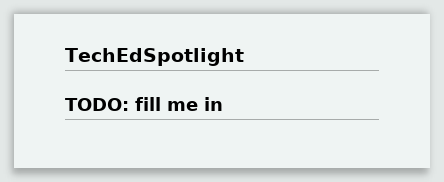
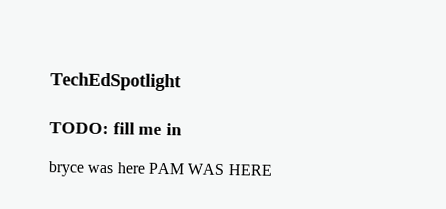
(223, 104) none -> [48,161,272,177] // bryce was here PAM WAS HERE

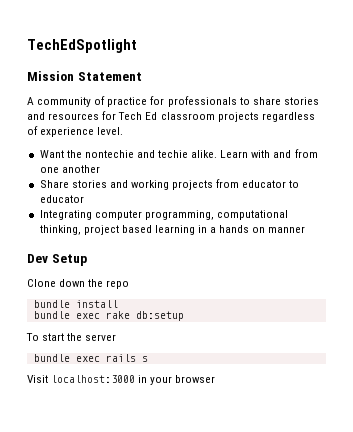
[49,122,183,136] [48,161,272,177] TODO: fill me in // bryce was here PAM WAS HERE -> [27,71,142,81] [27,96,319,107] [27,111,315,122] [27,126,124,137] [39,149,318,158] [39,165,100,173] [39,179,300,190] [39,195,84,203] [39,210,288,220] [39,225,306,235] [27,254,87,266] [27,279,130,289] [33,300,118,308] [33,311,184,321] [26,333,117,341] [33,354,148,362] [27,375,216,385] Mission Statement // A community of practice for professionals to share stories and resources for Tech Ed classroom projects regardless of experience level. // Want the nontechie and techie alike. Learn with and from one another // Share stories and working projects from educator to educator // Integrating computer programming, computational thinking, project based learning in a hands on manner // Dev Setup // Clone down the repo // bundle install // bundle exec rake db:setup // To start the server // bundle exec rails s // Visit localhost:3000 in your browser

